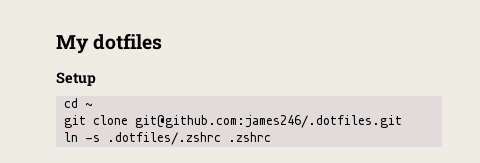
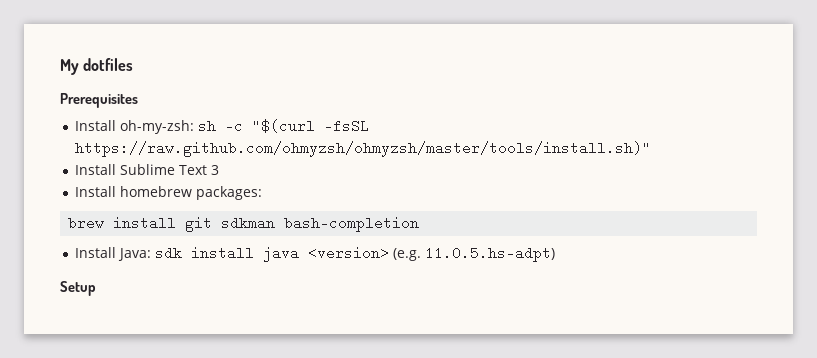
[56,72,96,86] [63,98,92,108] [63,115,402,128] [63,132,271,145] Setup // cd ~ // git clone git@github.com:james246/.dotfiles.git // ln -s .dotfiles/.zshrc .zshrc -> [60,93,138,108] [75,119,370,134] [75,141,652,157] [75,164,220,175] [75,186,263,200] [68,216,420,232] [75,246,556,262] [60,281,96,296] Prerequisites // Install oh-my-zsh: sh -c "$(curl -fsSL https://raw.github.com/ohmyzsh/ohmyzsh/master/tools/install.sh)" // Install Sublime Text 3 // Install homebrew packages: // brew install git sdkman bash-completion // Install Java: sdk install java <version> (e.g. 11.0.5.hs-adpt) // Setup

